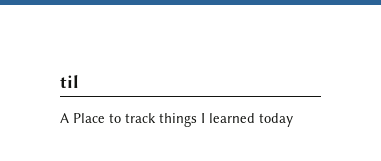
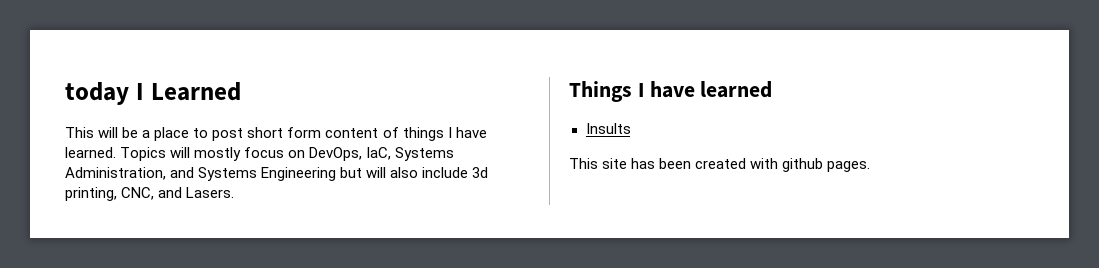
[60,75,79,88] [60,113,293,127] til // A Place to track things I learned today -> [65,82,241,105] [65,127,487,141] [65,147,455,161] [65,167,489,181] [65,187,235,201] [569,81,773,102] [585,123,631,134] [569,158,871,172] today I Learned // This will be a place to post short form content of things I have learned. Topics will mostly focus on DevOps, IaC, Systems Administration, and Systems Engineering but will also include 3d printing, CNC, and Lasers. // Things I have learned // Insults // This site has been created with github pages.

